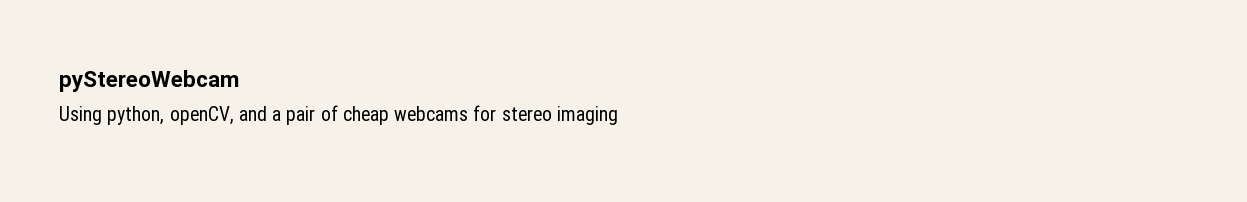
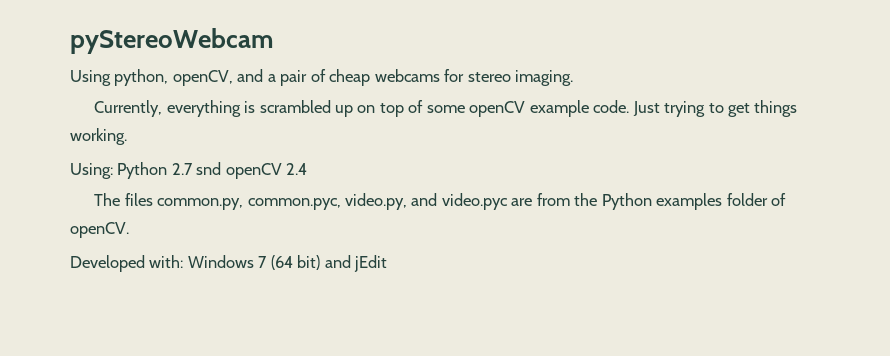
[556,106,618,125] imaging -> [515,70,574,86] [94,100,798,117] [70,128,127,145] [70,162,308,179] [94,193,787,210] [70,222,129,238] [70,255,388,272] imaging. // Currently, everything is scrambled up on top of some openCV example code. Just trying to get things working. // Using: Python 2.7 snd openCV 2.4 // The files common.py, common.pyc, video.py, and video.pyc are from the Python examples folder of openCV. // Developed with: Windows 7 (64 bit) and jEdit

